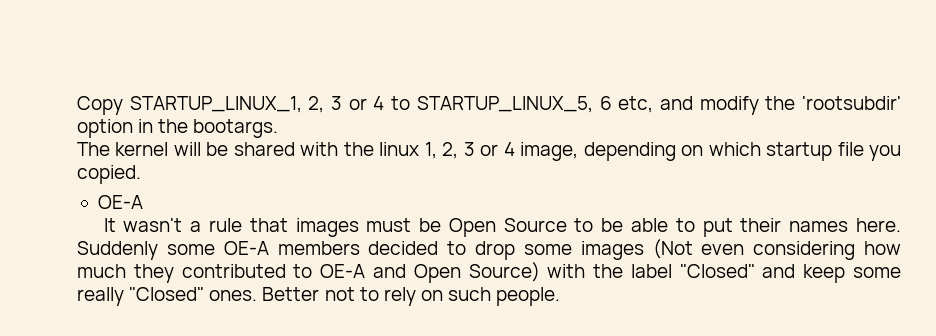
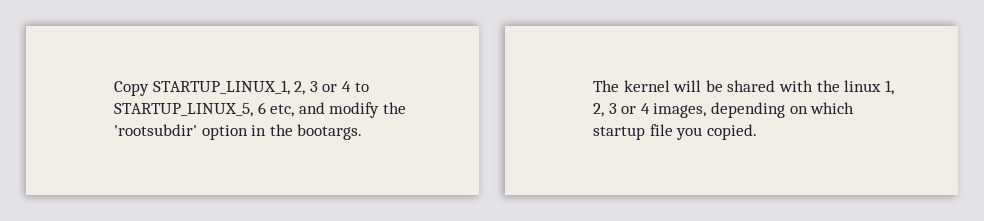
[520,142,579,161] image, -> [653,103,707,118] images,
[97,195,143,209] [103,218,902,237] [77,239,901,260] [77,262,902,283] [77,287,561,306] // OE-A // It wasn't a rule that images must be Open Source to be able to put their names here. Suddenly some OE-A members decided to drop some images (Not even considering how much they contributed to OE-A and Open Source) with the label "Closed" and keep some really "Closed" ones. Better not to rely on such people. -> (757, 132) none

